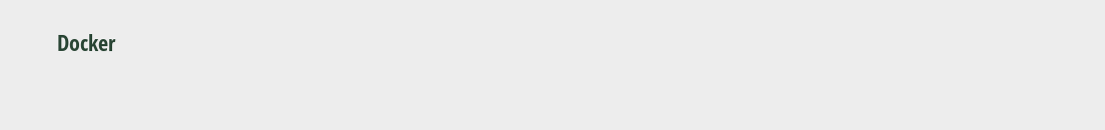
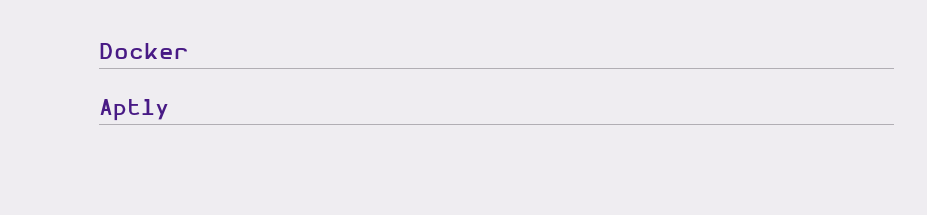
(117, 42) none -> [99,99,169,121] // Aptly

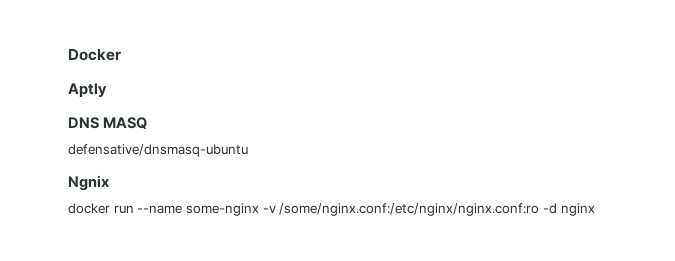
(169, 110) none -> [68,117,148,129] [68,144,248,157] [68,175,109,191] [68,203,595,216] // DNS MASQ // defensative/dnsmasq-ubuntu // Ngnix // docker run --name some-nginx -v /some/nginx.conf:/etc/nginx/nginx.conf:ro -d nginx

